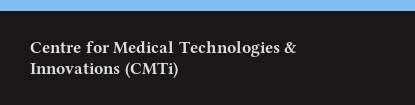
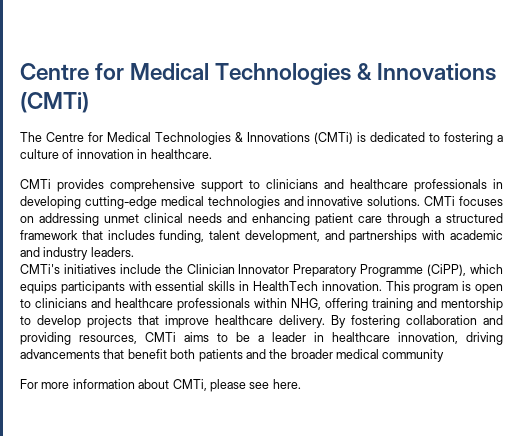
[30,41,298,57] [30,62,178,78] Centre for Medical Technologies & Innovations (CMTi) -> [20,63,497,85] [20,92,89,113] [20,132,503,145] [20,149,212,159] [20,179,503,192] [20,196,503,209] [20,213,503,226] [20,230,503,243] [20,247,134,260] [20,264,504,277] [20,281,503,294] [20,298,503,311] [20,315,503,328] [20,332,503,345] [20,349,445,362] [20,379,301,392] Centre for Medical Technologies & Innovations (CMTi) // The Centre for Medical Technologies & Innovations (CMTi) is dedicated to fostering a culture of innovation in healthcare. // CMTi provides comprehensive support to clinicians and healthcare professionals in developing cutting-edge medical technologies and innovative solutions. CMTi focuses on addressing unmet clinical needs and enhancing patient care through a structured framework that includes funding, talent development, and partnerships with academic and industry leaders. // CMTi's initiatives include the Clinician Innovator Preparatory Programme (CiPP), which equips participants with essential skills in HealthTech innovation. This program is open to clinicians and healthcare professionals within NHG, offering training and mentorship to develop projects that improve healthcare delivery. By fostering collaboration and providing resources, CMTi aims to be a leader in healthcare innovation, driving advancements that benefit both patients and the broader medical community // For more information about CMTi, please see here.

